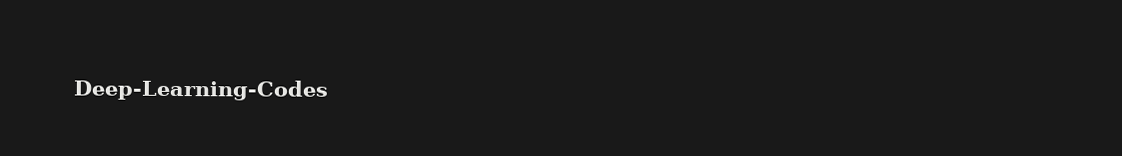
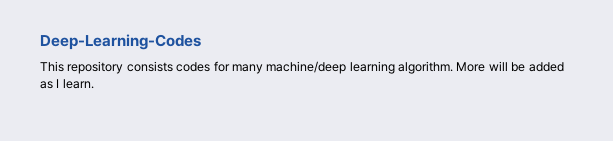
(328, 90) none -> [40,61,564,74] [40,79,94,89] // This repository consists codes for many machine/deep learning algorithm. More will be added as I learn.

